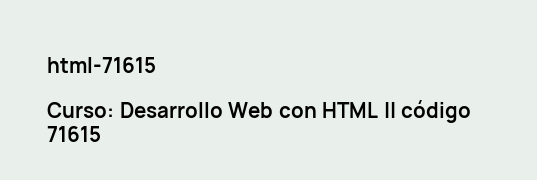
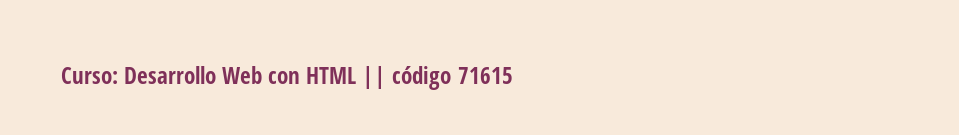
[47,57,156,73] html-71615 // -> (61, 75) none

